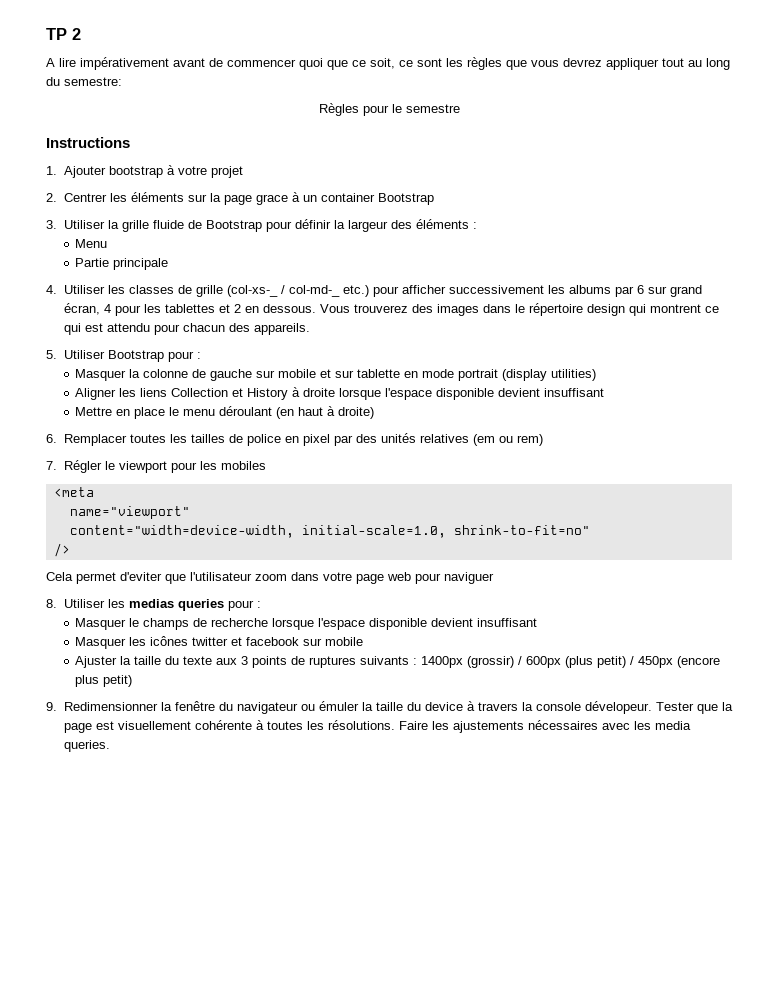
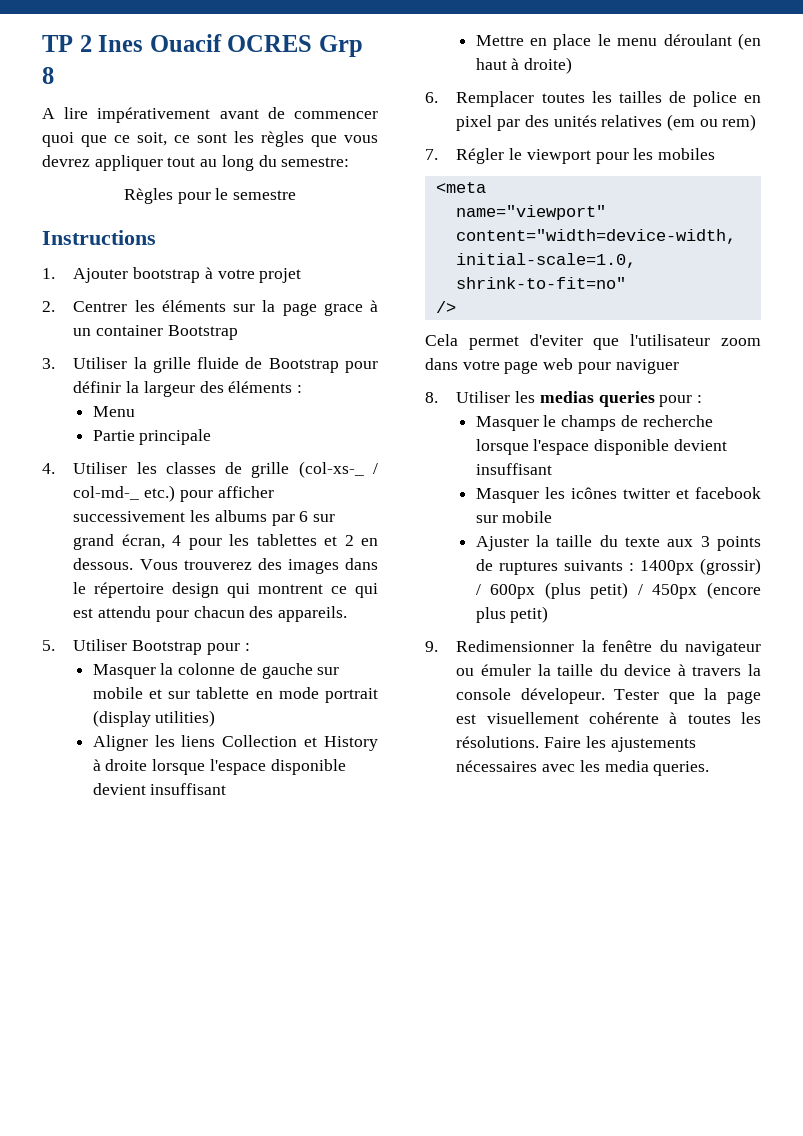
(81, 34) none -> [98,34,364,57] [42,67,54,84] Ines Ouacif OCRES Grp 8

